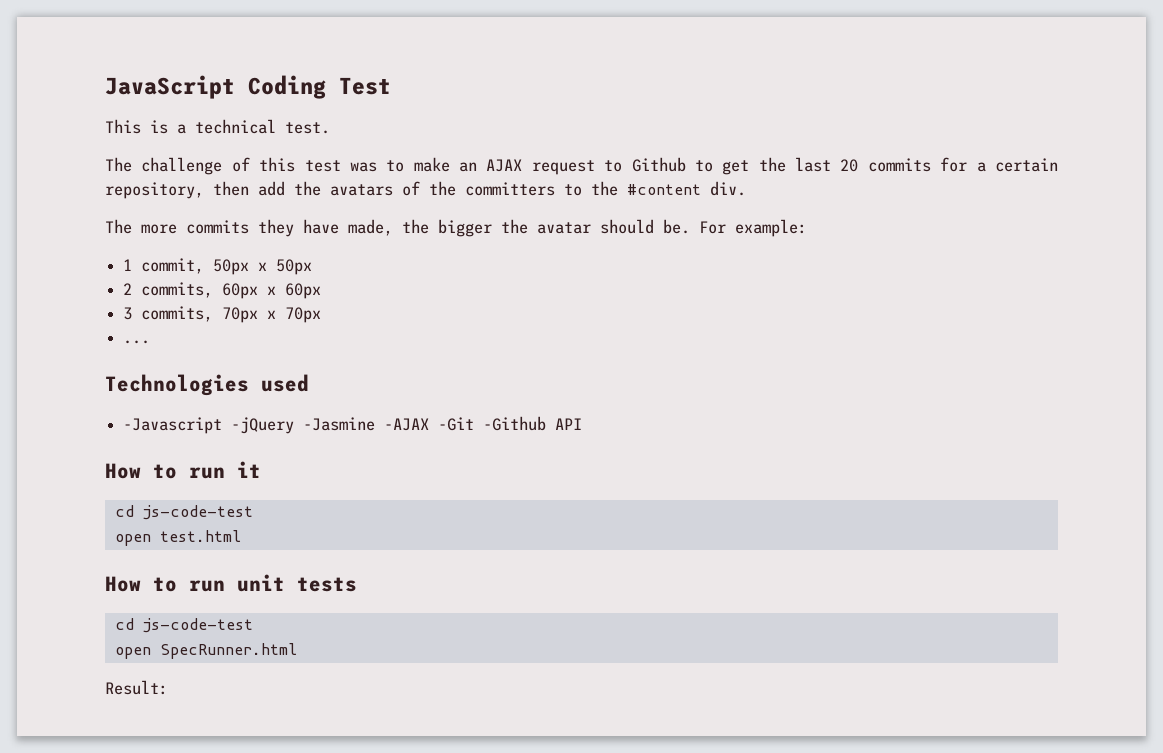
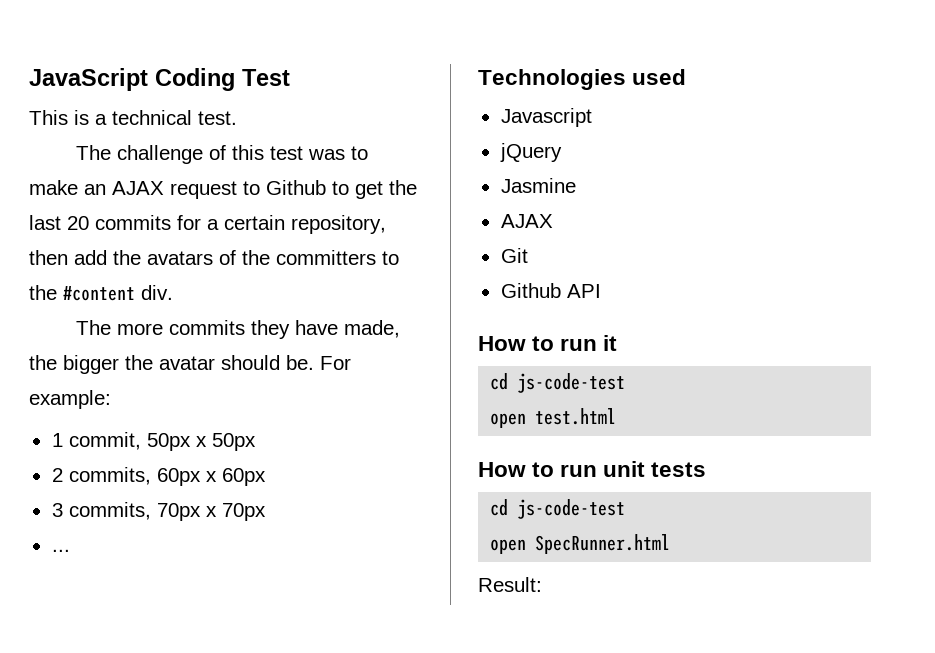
[123,416,547,434] -Javascript -jQuery -Jasmine -AJAX -Git -Github -> [500,108,592,127] [499,143,562,162] [500,178,576,193] [500,214,553,228] [500,248,528,263] [500,283,561,298] Javascript // jQuery // Jasmine // AJAX // Git // Github

